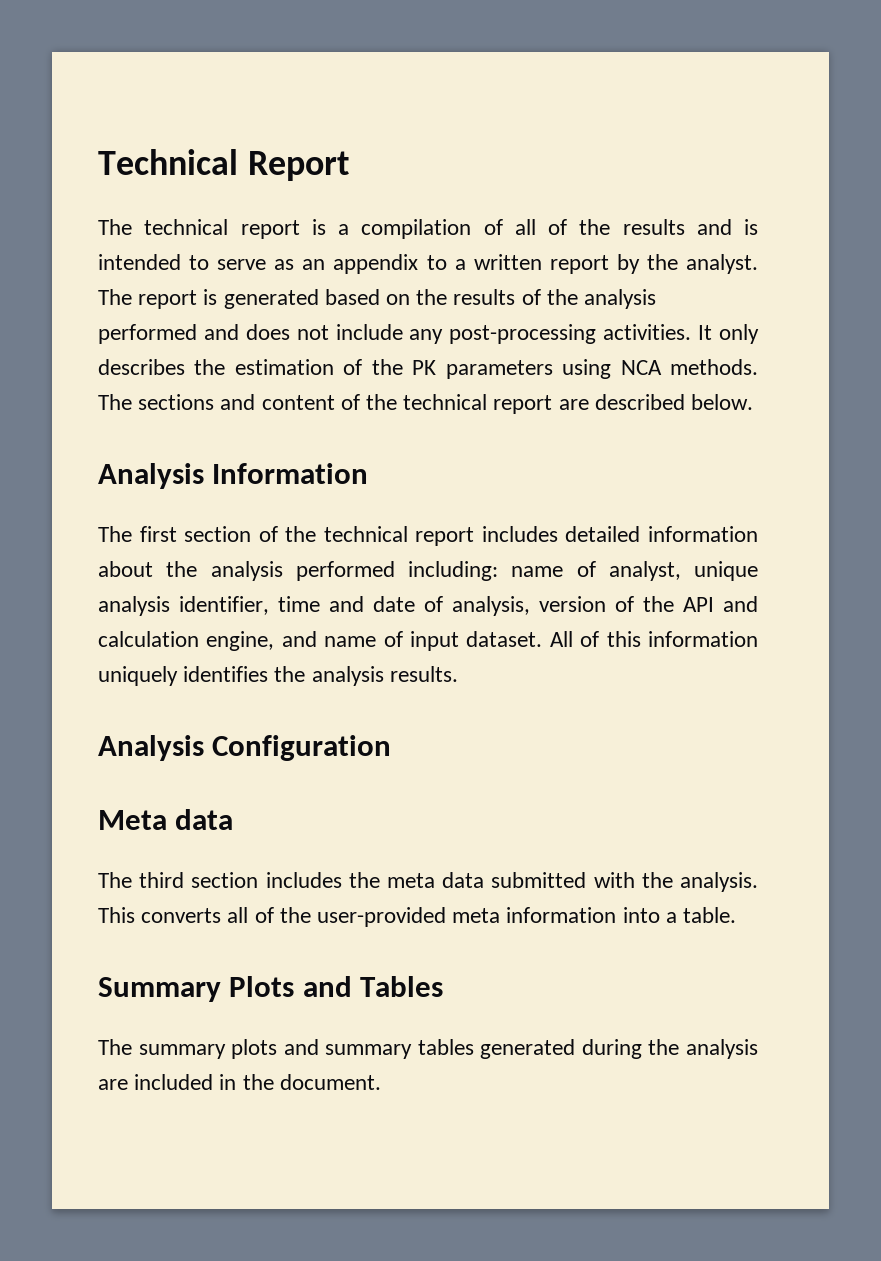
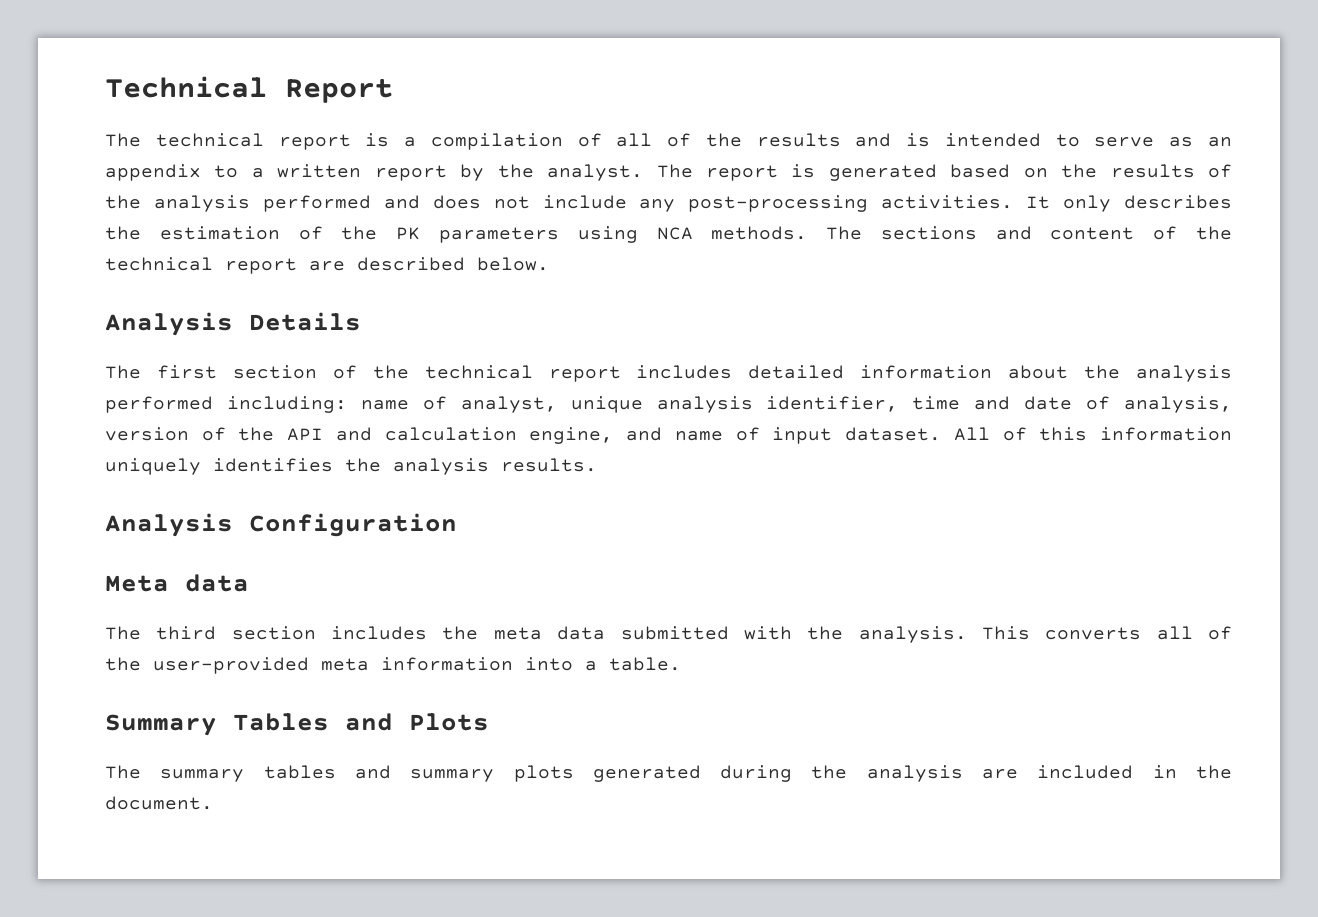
[212,463,369,484] Information -> [249,312,361,331] Details
(221, 989) none -> [233,713,393,731] Tables and
[302,976,444,997] and Tables -> (489, 722) none
[231,1039,278,1059] plots -> [263,765,336,779] tables
[417,1039,474,1055] tables -> [513,765,574,782] plots

